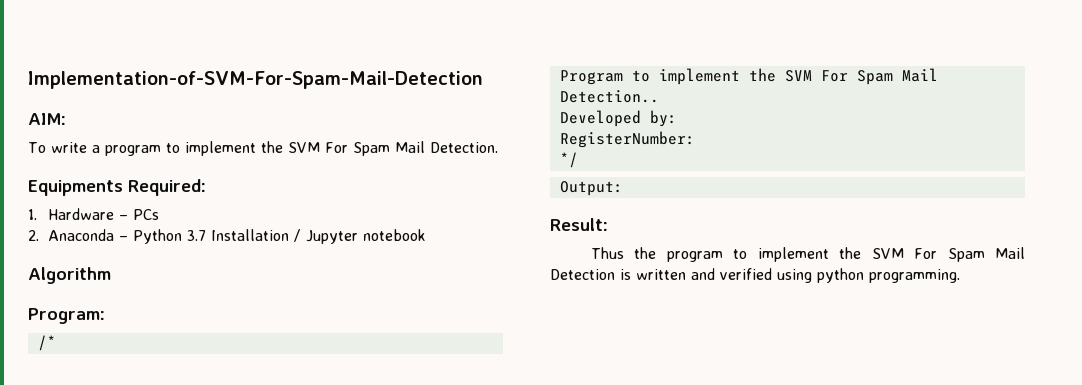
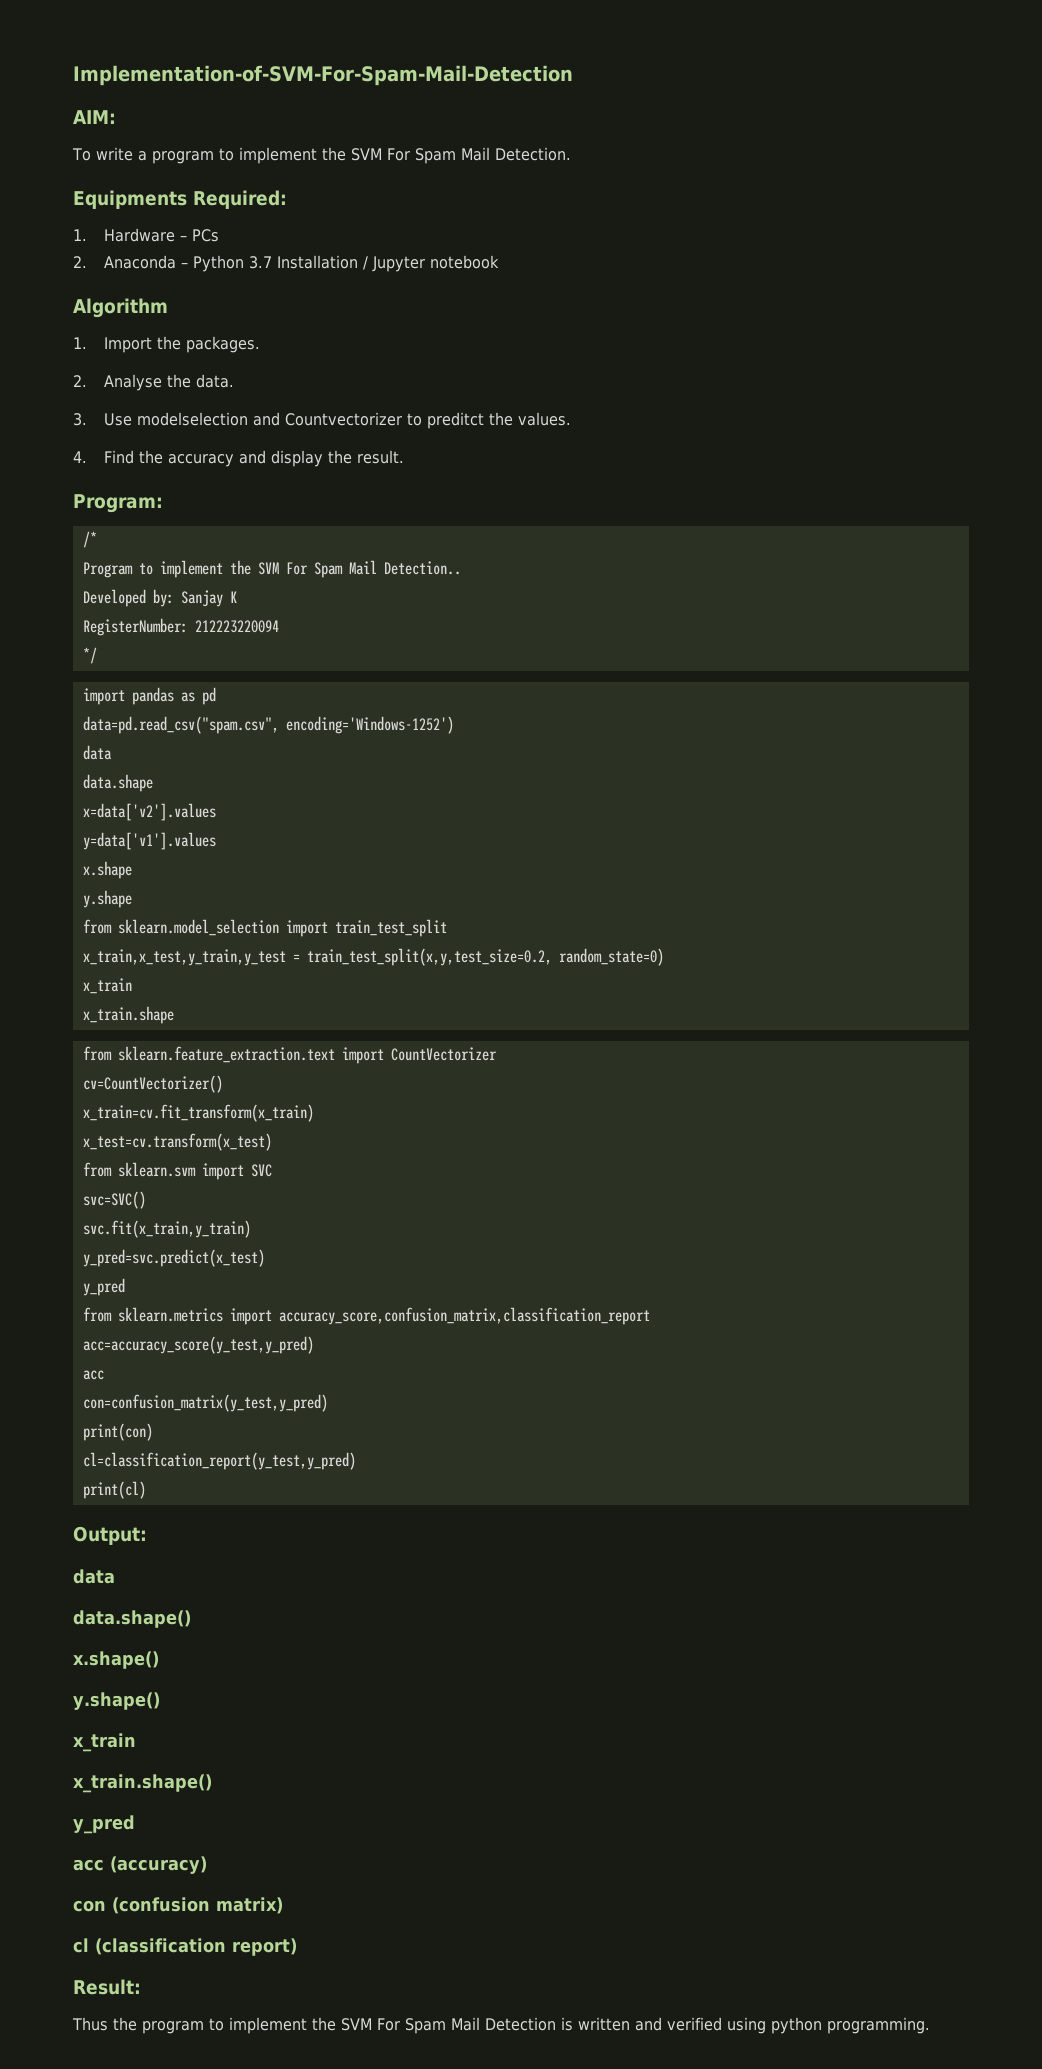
(111, 275) none -> [73,336,261,353] [73,374,235,391] [73,412,572,429] [73,450,405,467] // 1. Import the packages. // 2. Analyse the data. // 3. Use modelselection and Countvectorizer to preditct the values. // 4. Find the accuracy and display the result.
(677, 118) none -> [180,590,237,607] Sanjay K
(695, 139) none -> [194,620,279,633] 212223220094
[559,181,623,196] Output: -> [82,687,216,705] [82,716,454,734] [82,745,112,760] [82,774,153,792] [82,803,216,821] [82,832,216,850] [82,861,132,879] [82,890,132,908] [82,919,447,937] [82,948,664,966] [82,978,132,994] [82,1006,174,1024] [82,1046,497,1064] [82,1075,223,1093] [82,1104,314,1122] [82,1133,272,1151] [82,1162,272,1180] [82,1191,146,1209] [82,1220,251,1238] [82,1249,265,1267] [82,1278,125,1296] [82,1307,650,1325] [82,1336,314,1354] [82,1370,104,1380] [82,1394,328,1412] [82,1423,153,1441] [82,1452,356,1470] [82,1481,146,1499] [73,1526,147,1545] [73,1569,115,1584] [73,1610,191,1628] [73,1651,159,1669] [73,1692,160,1710] [73,1733,136,1752] [73,1774,212,1793] [73,1815,135,1834] [73,1856,207,1874] [73,1897,283,1914] [73,1938,297,1956] import pandas as pd // data=pd.read_csv("spam.csv", encoding='Windows-1252') // data // data.shape // x=data['v2'].values // y=data['v1'].values // x.shape // y.shape // from sklearn.model_selection import train_test_split // x_train,x_test,y_train,y_test = train_test_split(x,y,test_size=0.2, random_state=0) // x_train // x_train.shape // from sklearn.feature_extraction.text import CountVectorizer // cv=CountVectorizer() // x_train=cv.fit_transform(x_train) // x_test=cv.transform(x_test) // from sklearn.svm import SVC // svc=SVC() // svc.fit(x_train,y_train) // y_pred=svc.predict(x_test) // y_pred // from sklearn.metrics import accuracy_score,confusion_matrix,classification_report // acc=accuracy_score(y_test,y_pred) // acc // con=confusion_matrix(y_test,y_pred) // print(con) // cl=classification_report(y_test,y_pred) // print(cl) // Output: // data // data.shape() // x.shape() // y.shape() // x_train // x_train.shape() // y_pred // acc (accuracy) // con (confusion matrix) // cl (classification report)

